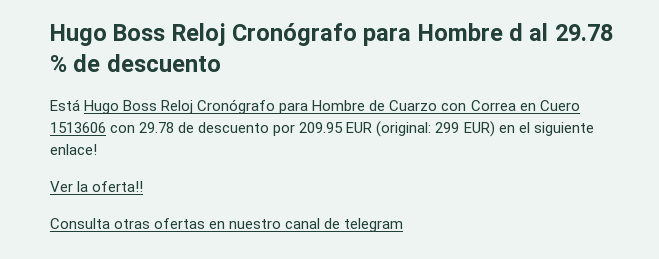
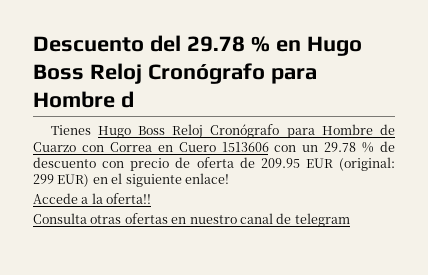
(50, 35) none -> [33,35,301,52] Descuento del 29.78 % en
[529,23,613,41] [50,54,221,72] [50,99,80,111] al 29.78 % de descuento // Está -> [50,125,91,135] // Tienes
[139,122,296,136] 29.78 de descuento por -> [302,141,395,153] [33,157,255,171] un 29.78 % de descuento con precio de oferta de
[50,181,73,192] Ver -> [33,193,89,204] Accede a

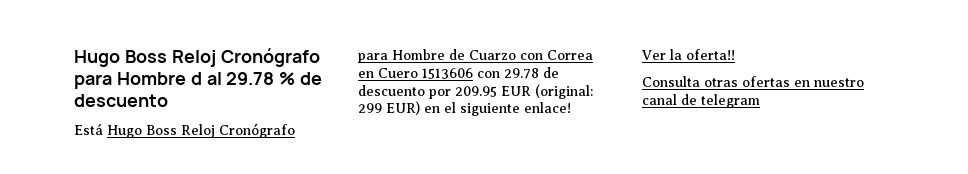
[33,35,301,52] Descuento del 29.78 % en -> (74, 58) none
[50,125,91,135] // Tienes -> [206,72,323,85] [74,94,168,107] [74,123,103,135] al 29.78 % de descuento // Está
[302,141,395,153] [33,157,255,171] un 29.78 % de descuento con precio de oferta de -> [504,67,559,79] [358,85,451,99] 29.78 de descuento por
[33,193,89,204] Accede a -> [642,50,666,60] Ver

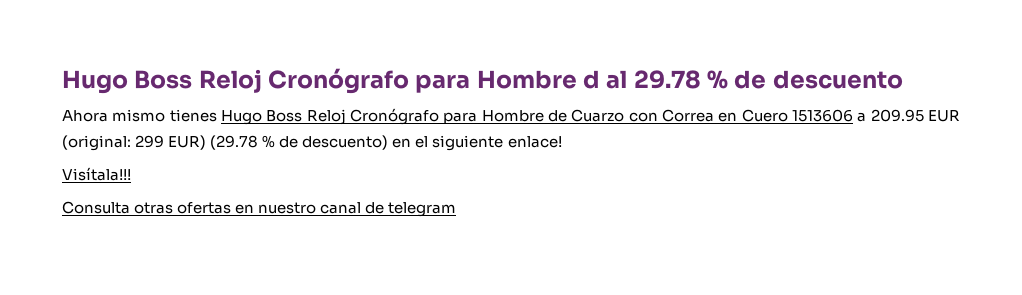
[74,123,103,135] Está -> [62,109,217,122] Ahora mismo tienes
[477,67,559,79] [358,85,451,99] con 29.78 de descuento por -> [857,112,867,122] a
(420, 108) none -> [210,135,389,150] (29.78 % de descuento)
[642,49,735,60] Ver la oferta!! -> [62,167,131,181] Visítala!!!

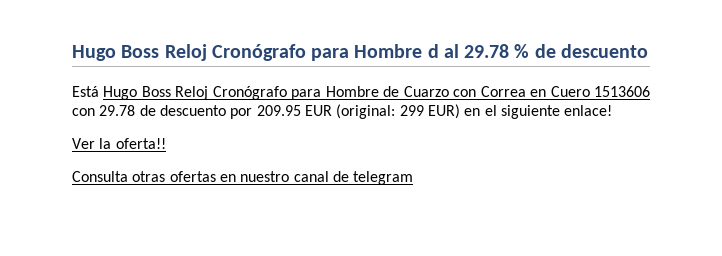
[62,109,217,122] Ahora mismo tienes -> [72,86,99,97] Está
[857,112,867,122] a -> [72,105,253,119] con 29.78 de descuento por
[210,135,389,150] (29.78 % de descuento) -> (460, 111) none
[62,167,131,181] Visítala!!! -> [72,138,166,149] Ver la oferta!!

